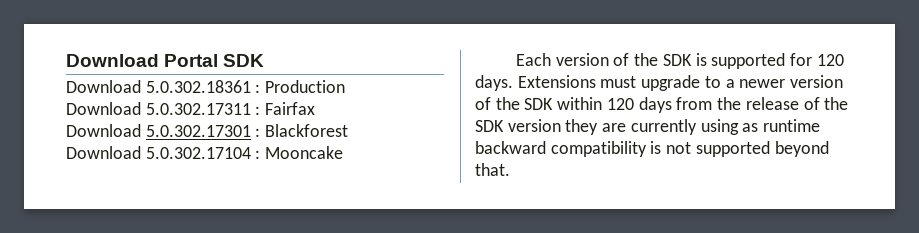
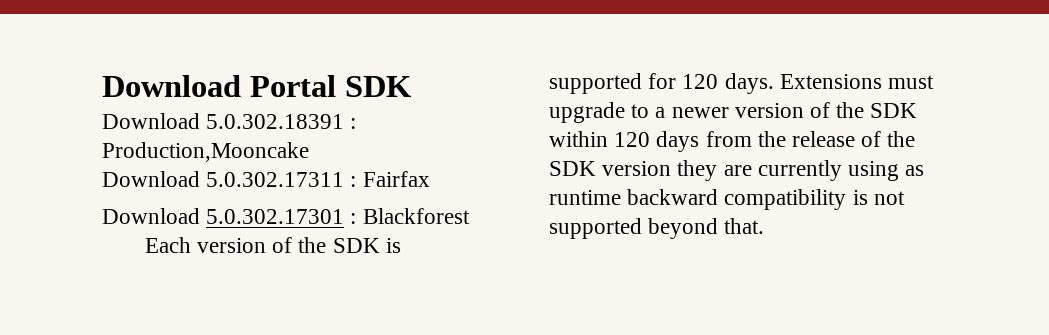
[145,80,346,93] 5.0.302.18361 : Production -> [206,114,357,129] [102,142,309,162] 5.0.302.18391 : Production,Mooncake
[66,146,344,159] // Download 5.0.302.17104 : Mooncake -> (470, 216) none

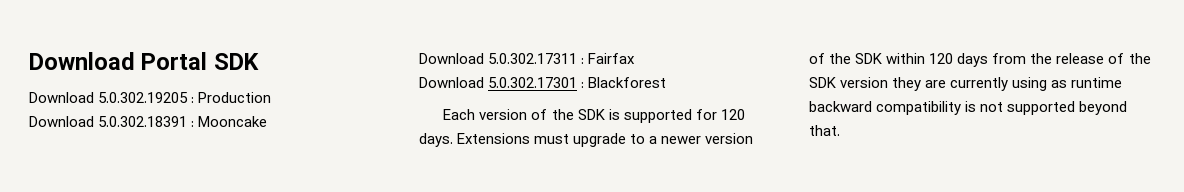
(412, 86) none -> [29,92,272,103] // Download 5.0.302.19205 : Production
[102,142,309,162] Production,Mooncake -> [198,116,268,127] Mooncake

